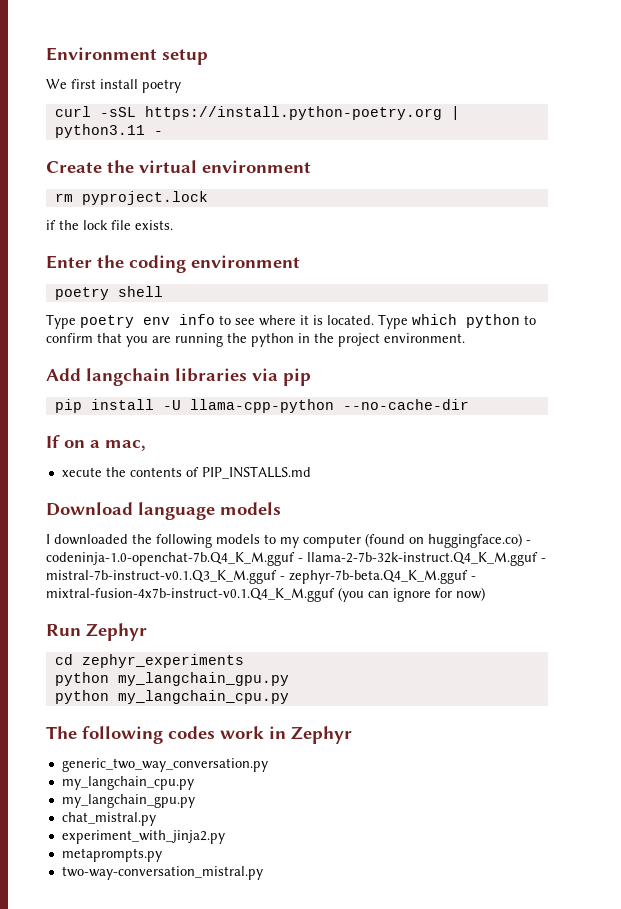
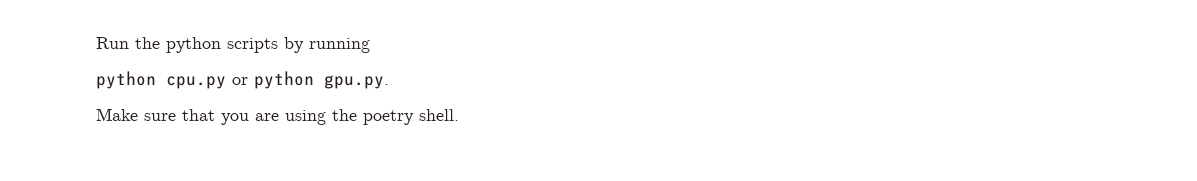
[46,47,208,65] [46,79,181,93] [54,106,460,120] [54,124,163,138] [46,160,311,173] [54,191,208,205] [46,220,173,230] [46,255,300,273] [54,286,163,300] [46,314,536,329] [46,333,465,347] [46,368,311,386] [54,399,469,413] [46,435,146,451] [61,466,311,479] [46,502,281,520] [46,533,531,548] [46,552,546,566] [46,570,476,584] [46,587,485,602] [46,623,147,641] [54,654,244,668] [54,672,289,686] [54,690,289,704] [46,726,352,744] [61,758,268,772] [61,776,194,790] [61,794,195,808] [61,812,156,826] [61,830,225,844] [61,848,162,862] [61,866,263,880] Environment setup // We first install poetry // curl -sSL https://install.python-poetry.org | python3.11 - // Create the virtual environment // rm pyproject.lock // if the lock file exists. // Enter the coding environment // poetry shell // Type poetry env info to see where it is located. Type which python to confirm that you are running the python in the project environment. // Add langchain libraries via pip // pip install -U llama-cpp-python --no-cache-dir // If on a mac, // xecute the contents of PIP_INSTALLS.md // Download language models // I downloaded the following models to my computer (found on huggingface.co) - codeninja-1.0-openchat-7b.Q4_K_M.gguf - llama-2-7b-32k-instruct.Q4_K_M.gguf - mistral-7b-instruct-v0.1.Q3_K_M.gguf - zephyr-7b-beta.Q4_K_M.gguf - mixtral-fusion-4x7b-instruct-v0.1.Q4_K_M.gguf (you can ignore for now) // Run Zephyr // cd zephyr_experiments // python my_langchain_gpu.py // python my_langchain_cpu.py // The following codes work in Zephyr // generic_two_way_conversation.py // my_langchain_cpu.py // my_langchain_gpu.py // chat_mistral.py // experiment_with_jinja2.py // metaprompts.py // two-way-conversation_mistral.py -> [96,37,370,53] [96,71,389,89] [96,108,459,125] Run the python scripts by running // python cpu.py or python gpu.py. // Make sure that you are using the poetry shell.

